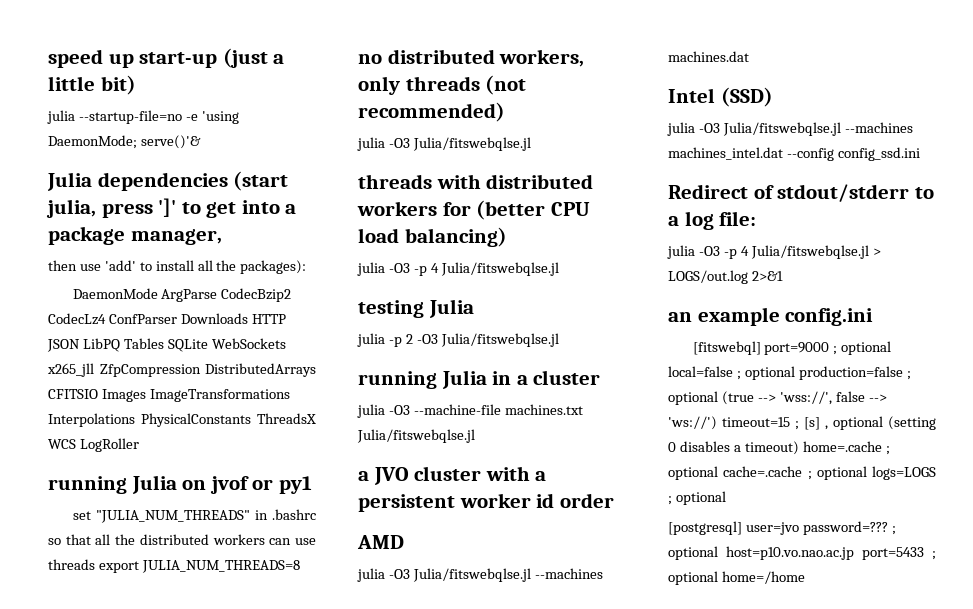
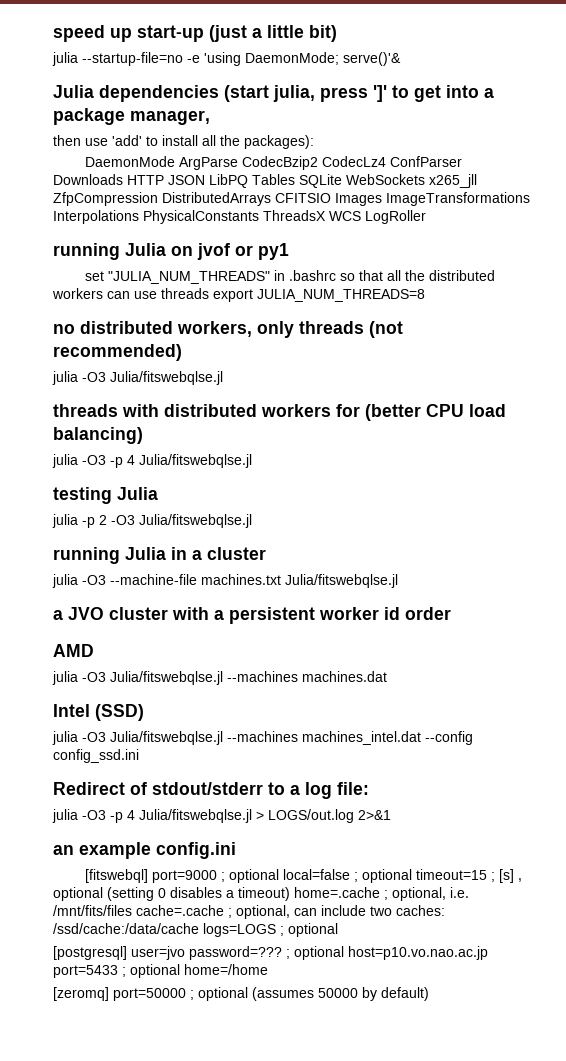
[798,366,911,380] [668,391,887,405] [668,416,717,430] production=false ; optional (true --> 'wss://', false --> 'ws://') -> (413, 876) none
[668,466,867,480] optional cache=.cache ; optional -> [392,887,469,901] [53,905,445,919] [53,923,199,934] optional, i.e. /mnt/fits/files cache=.cache ; optional, can include two caches: /ssd/cache:/data/cache
(805, 577) none -> [53,987,429,1001] // [zeromq] port=50000 ; optional (assumes 50000 by default)

